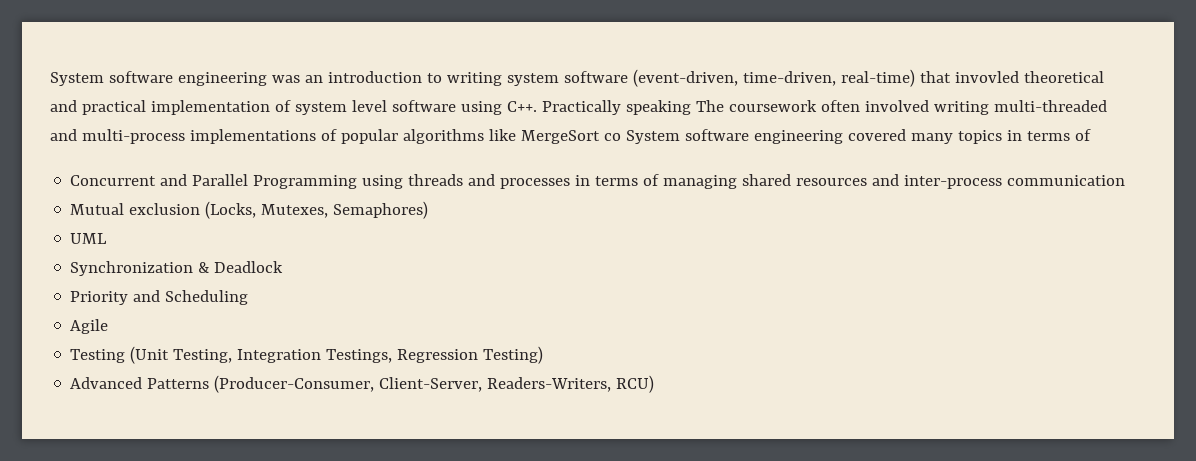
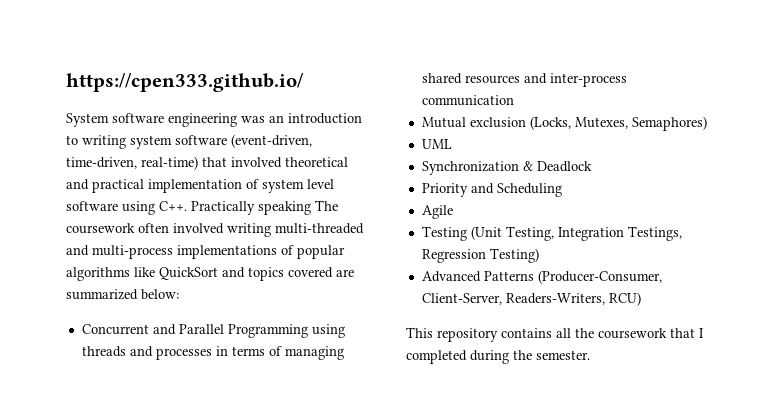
(50, 79) none -> [66,73,304,92] https://cpen333.github.io/ //
[954,71,1019,83] invovled -> [231,157,282,168] involved
[520,129,1091,144] MergeSort co System software engineering covered many topics in terms of -> [159,267,354,281] [66,289,179,300] QuickSort and topics covered are summarized below:
(655, 384) none -> [406,327,704,342] [406,350,590,364] // This repository contains all the coursework that I completed during the semester.

